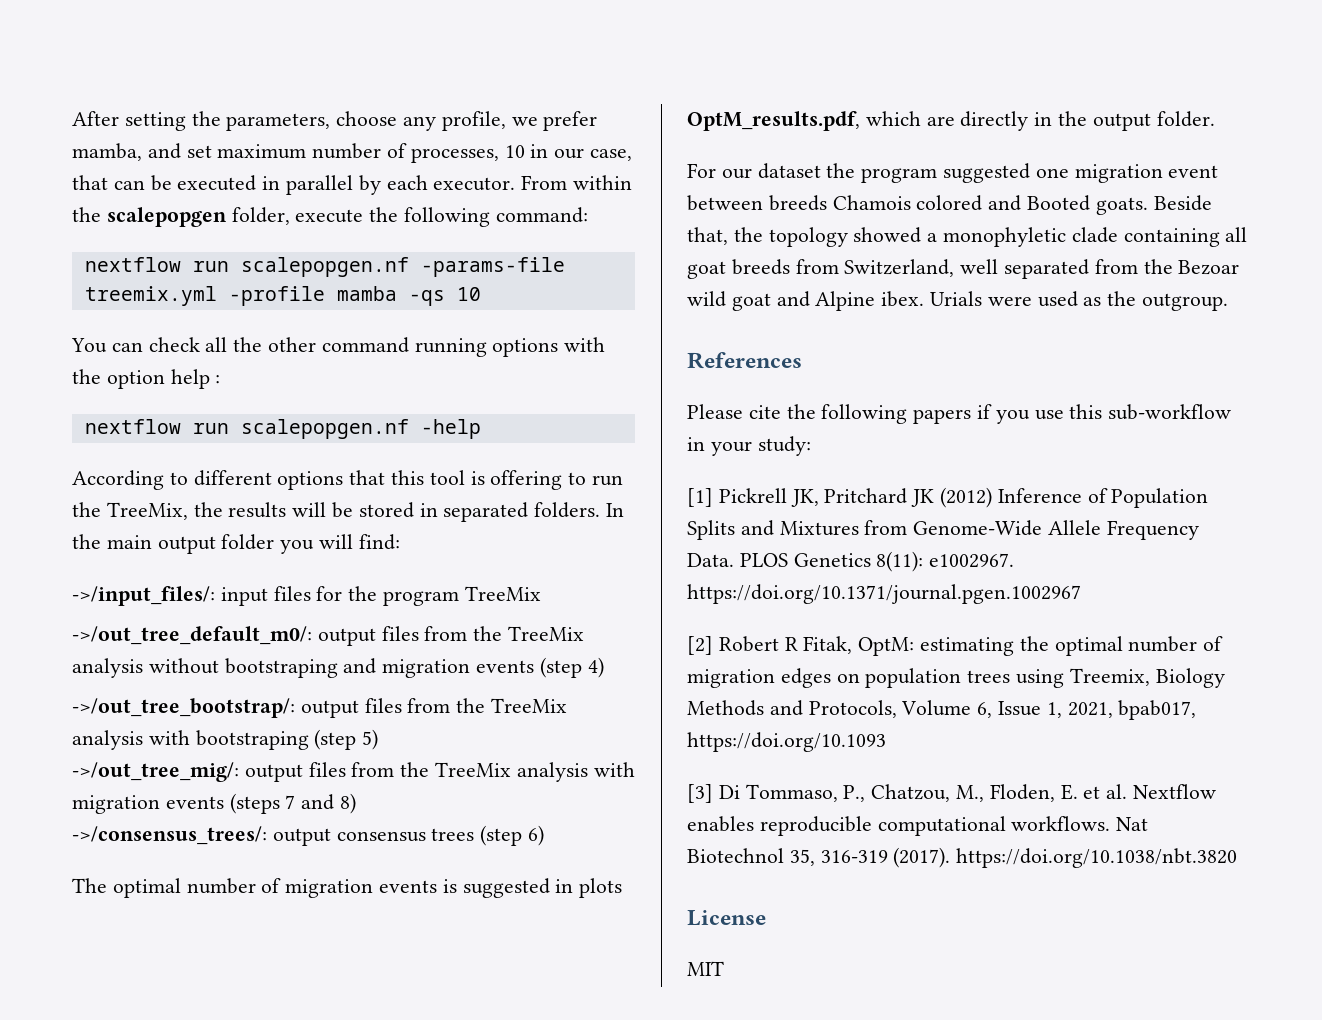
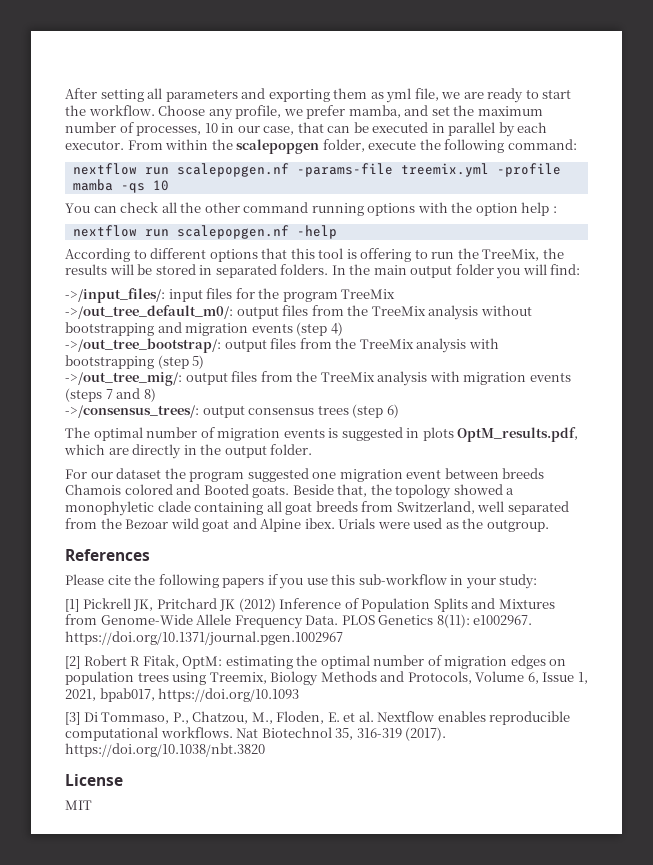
[191,111,398,131] the parameters, choose -> [147,88,572,103] [65,105,206,116] all parameters and exporting them as yml file, we are ready to start the workflow. Choose
(212, 151) none -> [453,105,475,116] the
[224,658,338,678] bootstraping -> [65,322,154,336] bootstrapping
[195,730,309,750] bootstraping -> [65,355,154,369] bootstrapping

